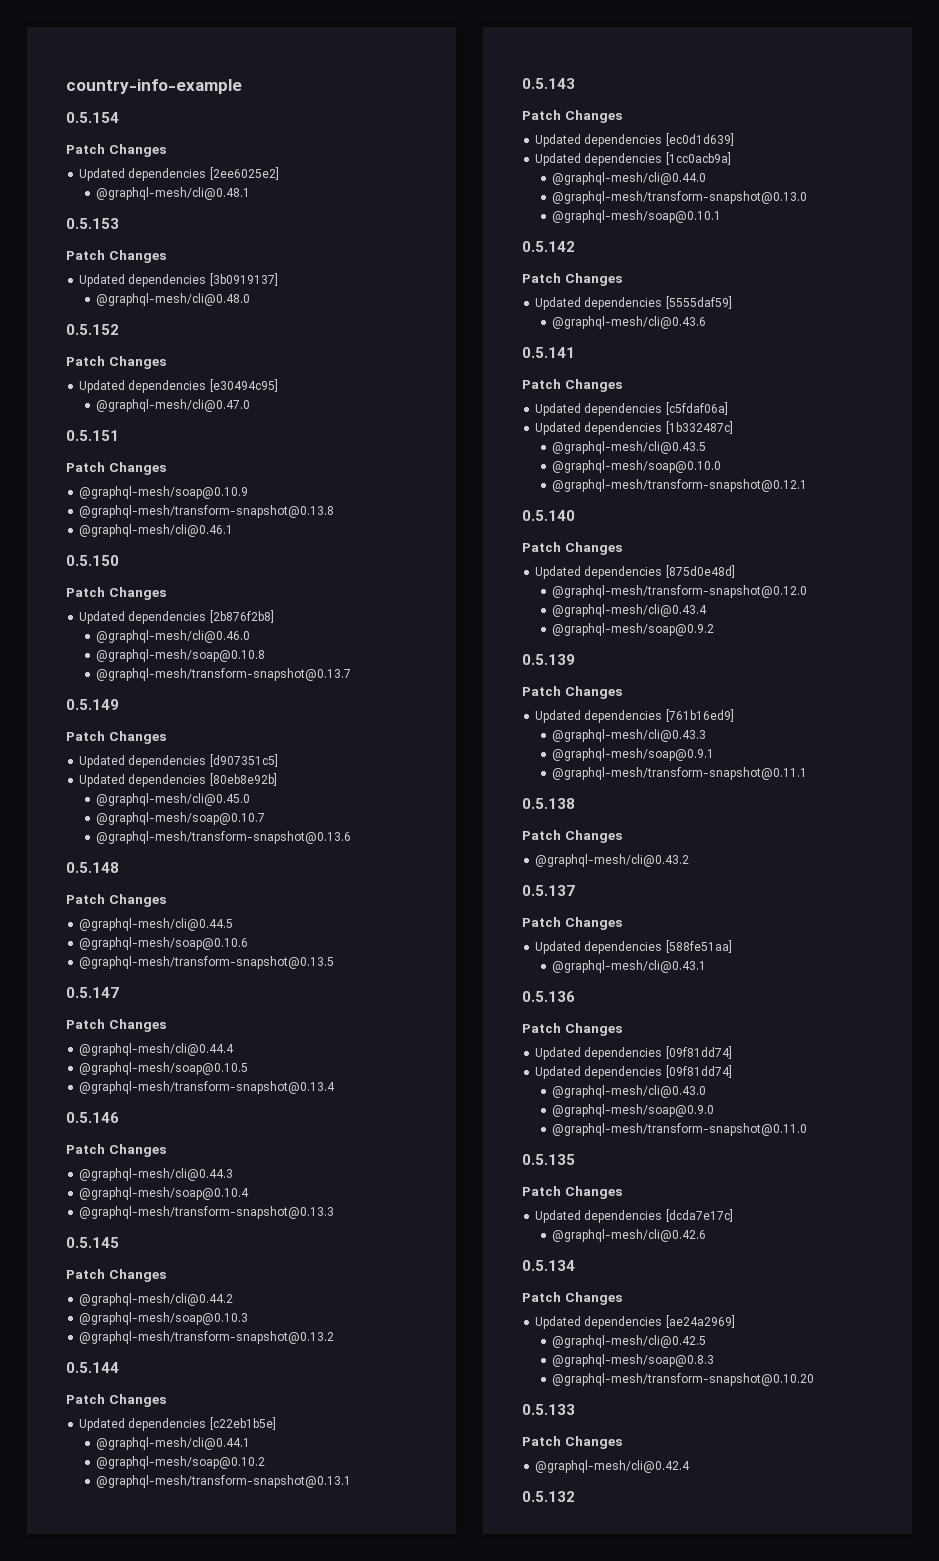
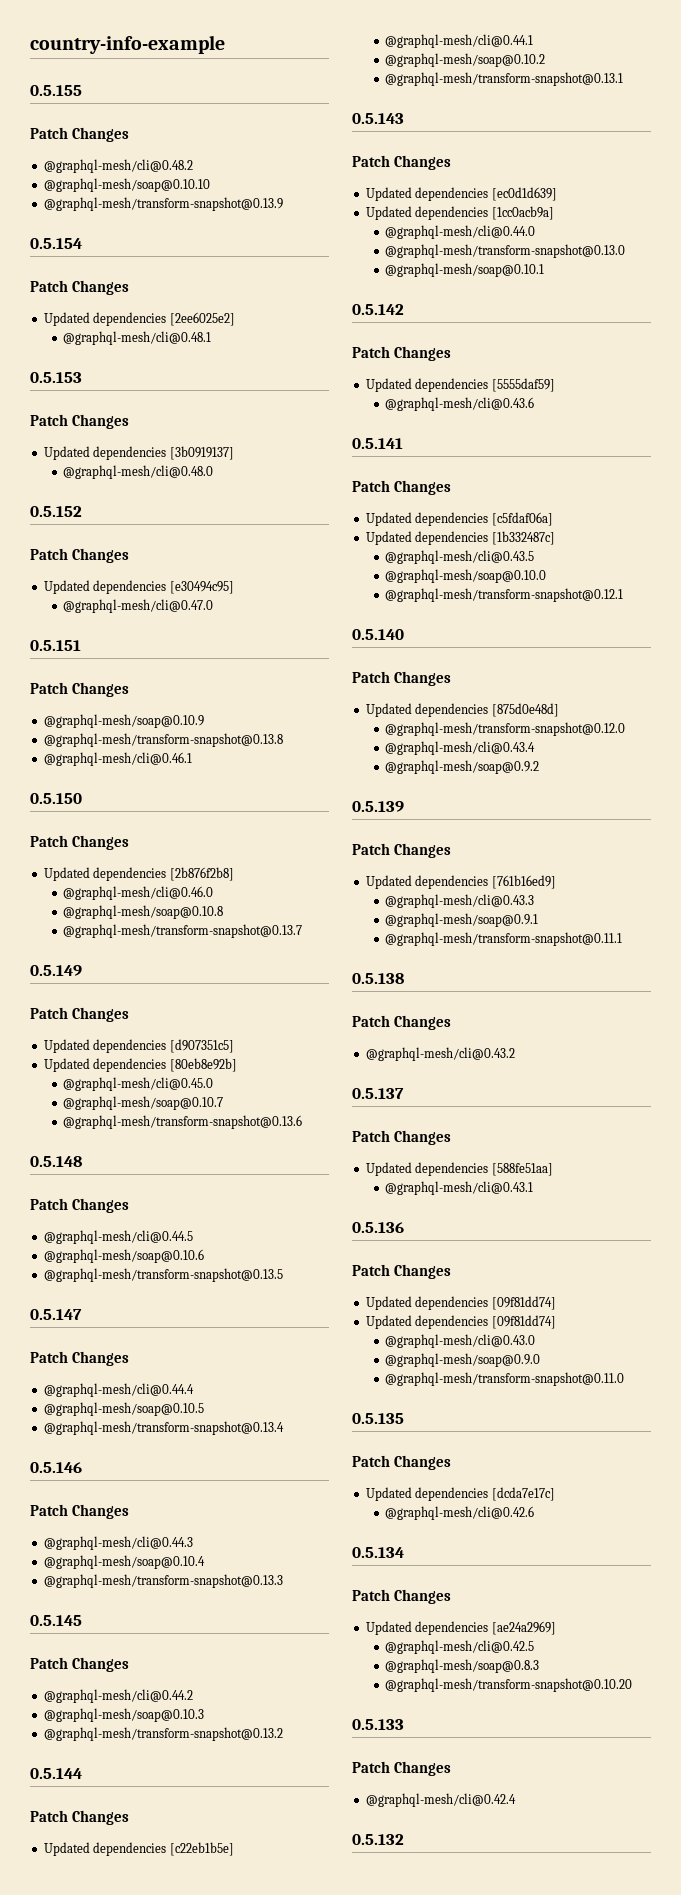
(242, 86) none -> [30,85,82,96] [30,127,129,142] [43,159,193,173] [43,178,210,192] [43,197,283,211] // 0.5.155 // Patch Changes // @graphql-mesh/cli@0.48.2 // @graphql-mesh/soap@0.10.10 // @graphql-mesh/transform-snapshot@0.13.9

